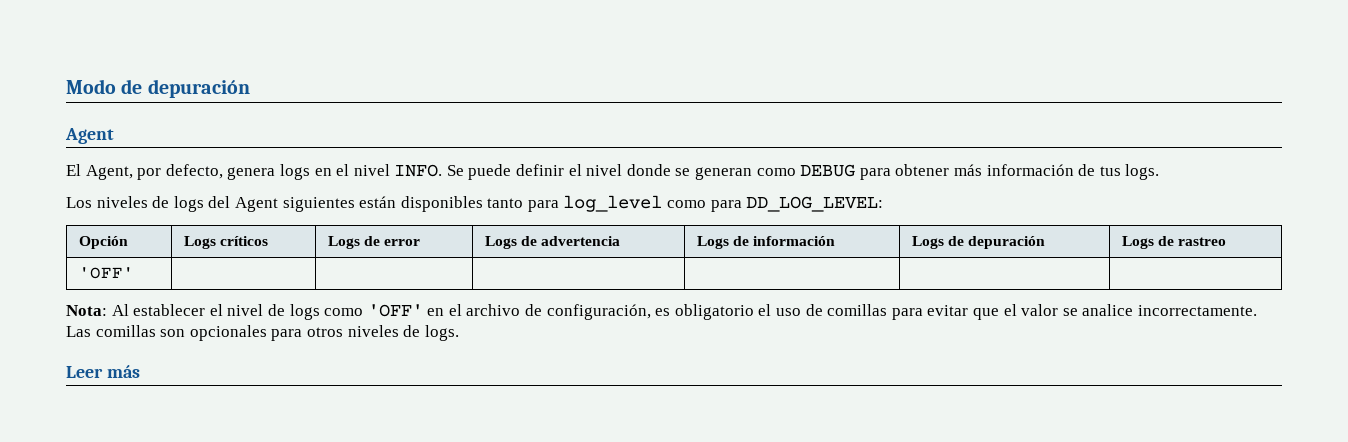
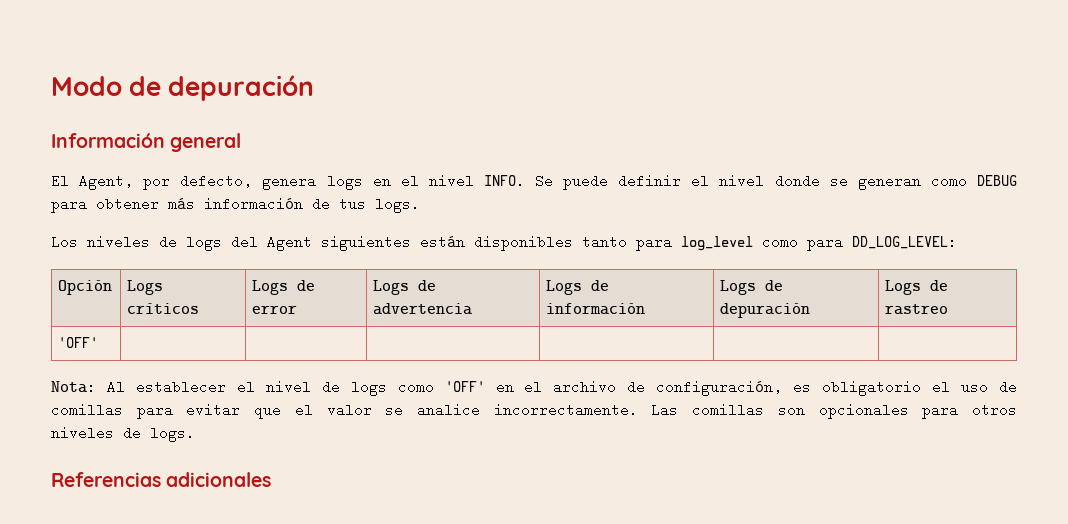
[65,128,114,144] Agent -> [51,133,242,152] Información general
[66,365,140,378] Leer más -> [51,472,272,487] Referencias adicionales

